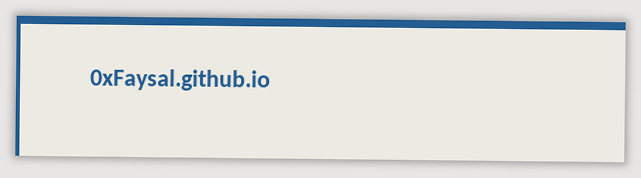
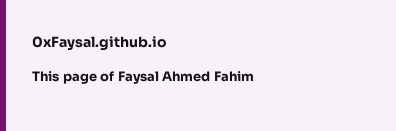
(271, 80) none -> [32,71,254,84] // This page of Faysal Ahmed Fahim

